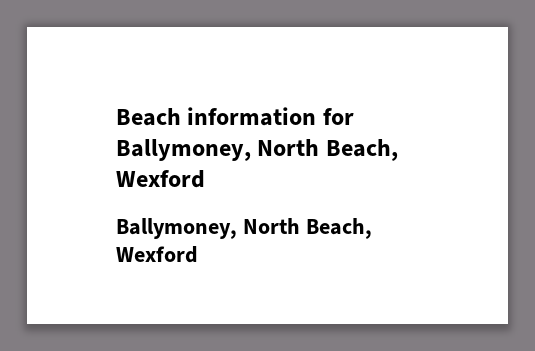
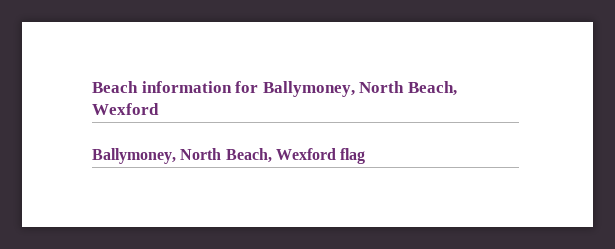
(198, 254) none -> [340,148,366,164] flag

